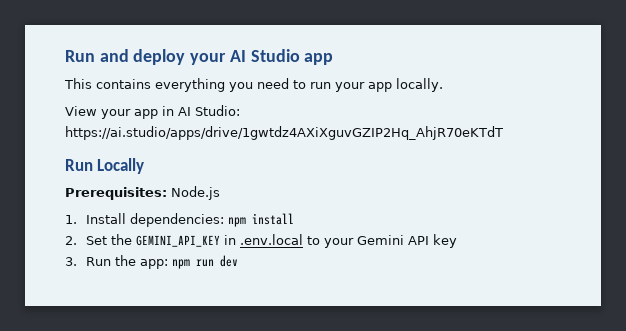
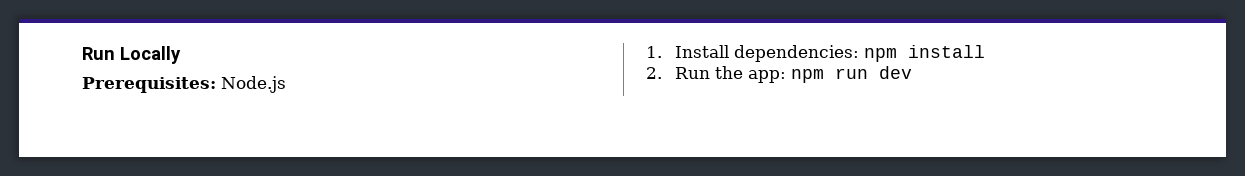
[65,49,334,65] [64,78,443,92] [65,105,240,119] [65,126,503,140] [65,159,93,171] Run and deploy your AI Studio app // This contains everything you need to run your app locally. // View your app in AI Studio: https://ai.studio/apps/drive/1gwtdz4AXiXguvGZIP2Hq_AhjR70eKTdT // Run -> [82,47,115,60] Run
[86,234,458,248] [65,257,77,266] Set the GEMINI_API_KEY in .env.local to your Gemini API key // 3. -> (662, 73) none

